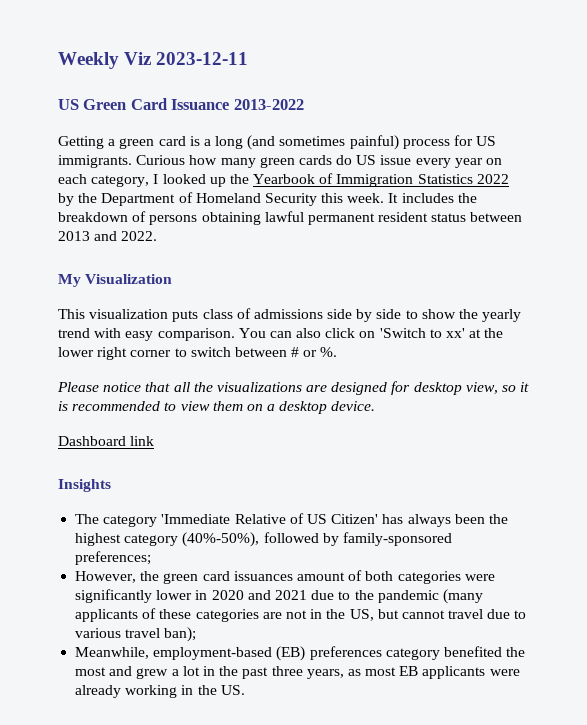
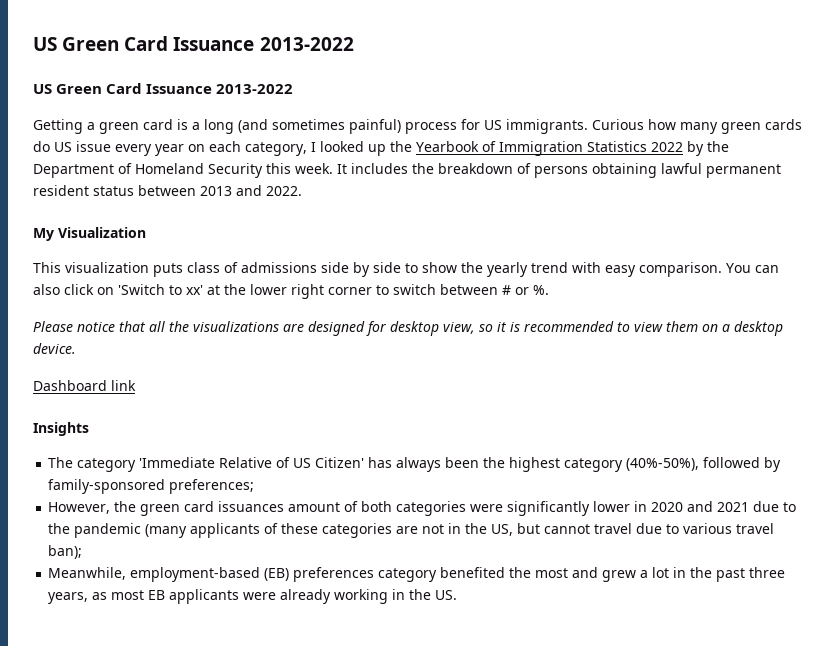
[58,52,249,69] Weekly Viz 2023-12-11 -> [33,36,354,51] US Green Card Issuance 2013-2022

